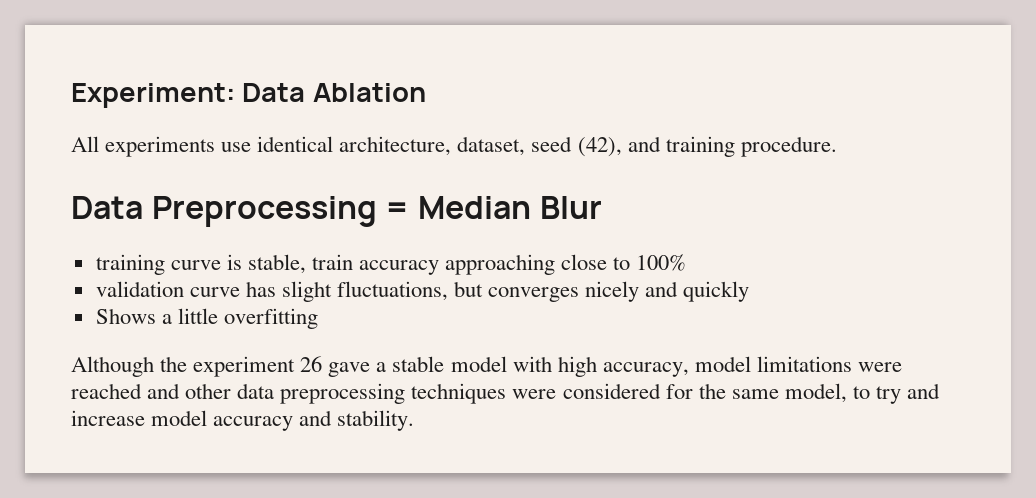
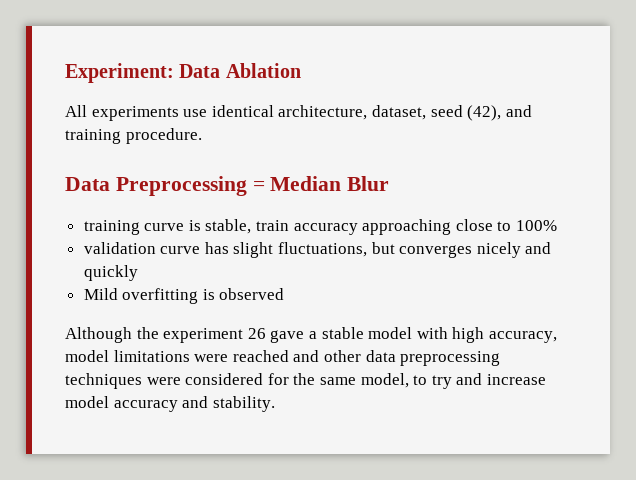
[95,308,218,324] Shows a little -> [83,288,118,300] Mild
(318, 318) none -> [202,288,285,300] is observed

